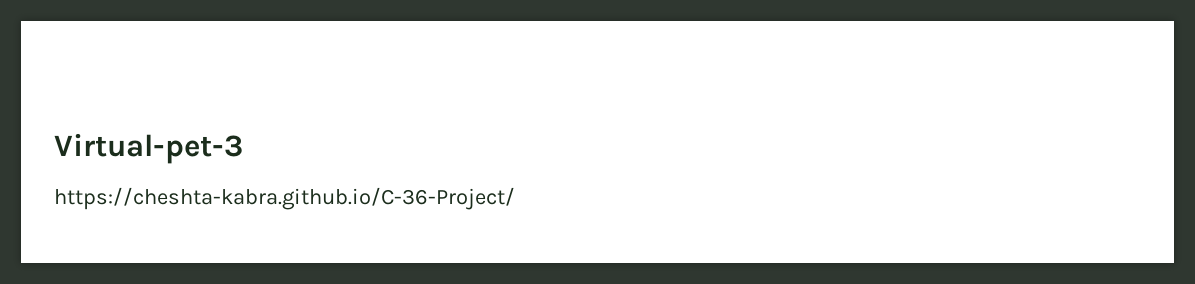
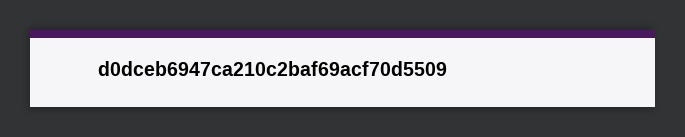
[54,133,243,164] [54,187,515,210] Virtual-pet-3 // https://cheshta-kabra.github.io/C-36-Project/ -> [98,61,447,76] d0dceb6947ca210c2baf69acf70d5509

